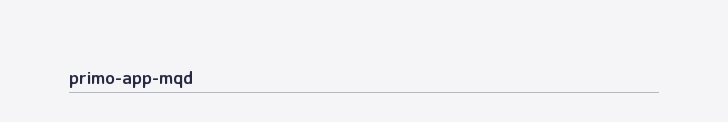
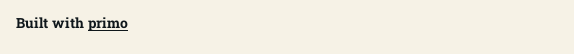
[69,71,193,88] primo-app-mqd -> [16,17,128,31] Built with primo

